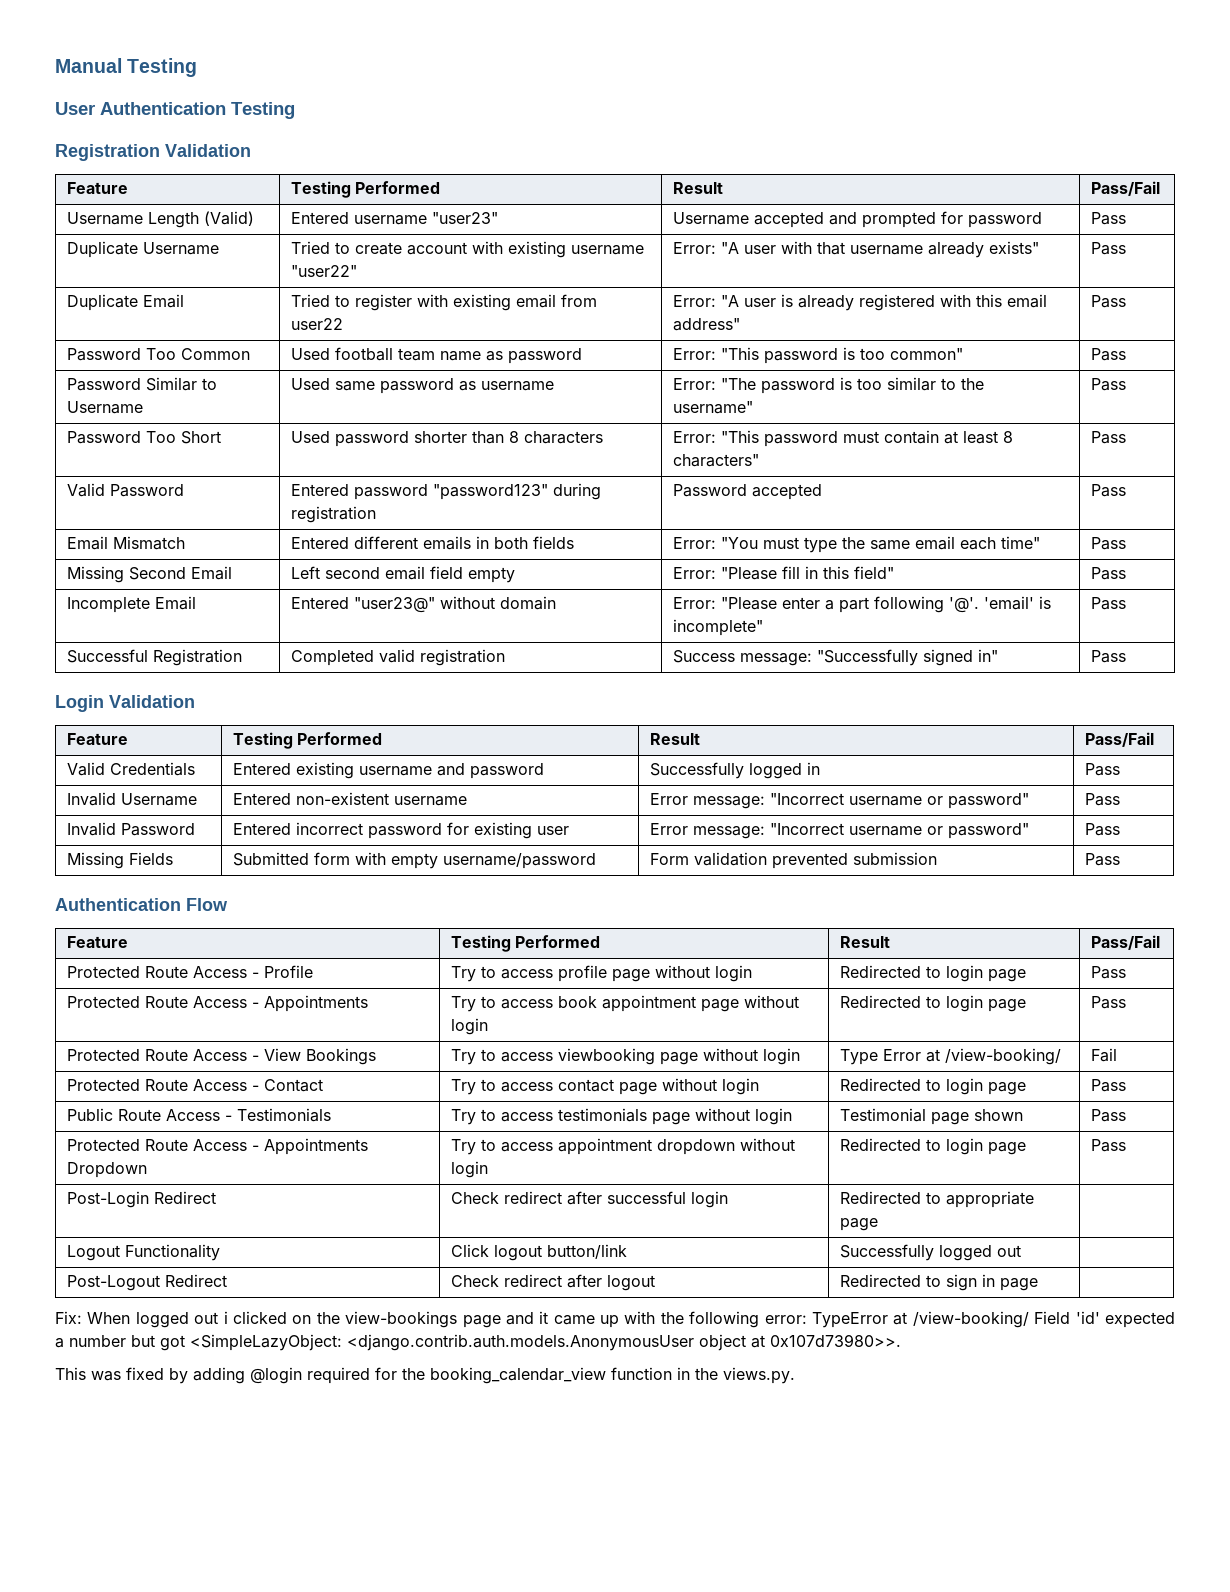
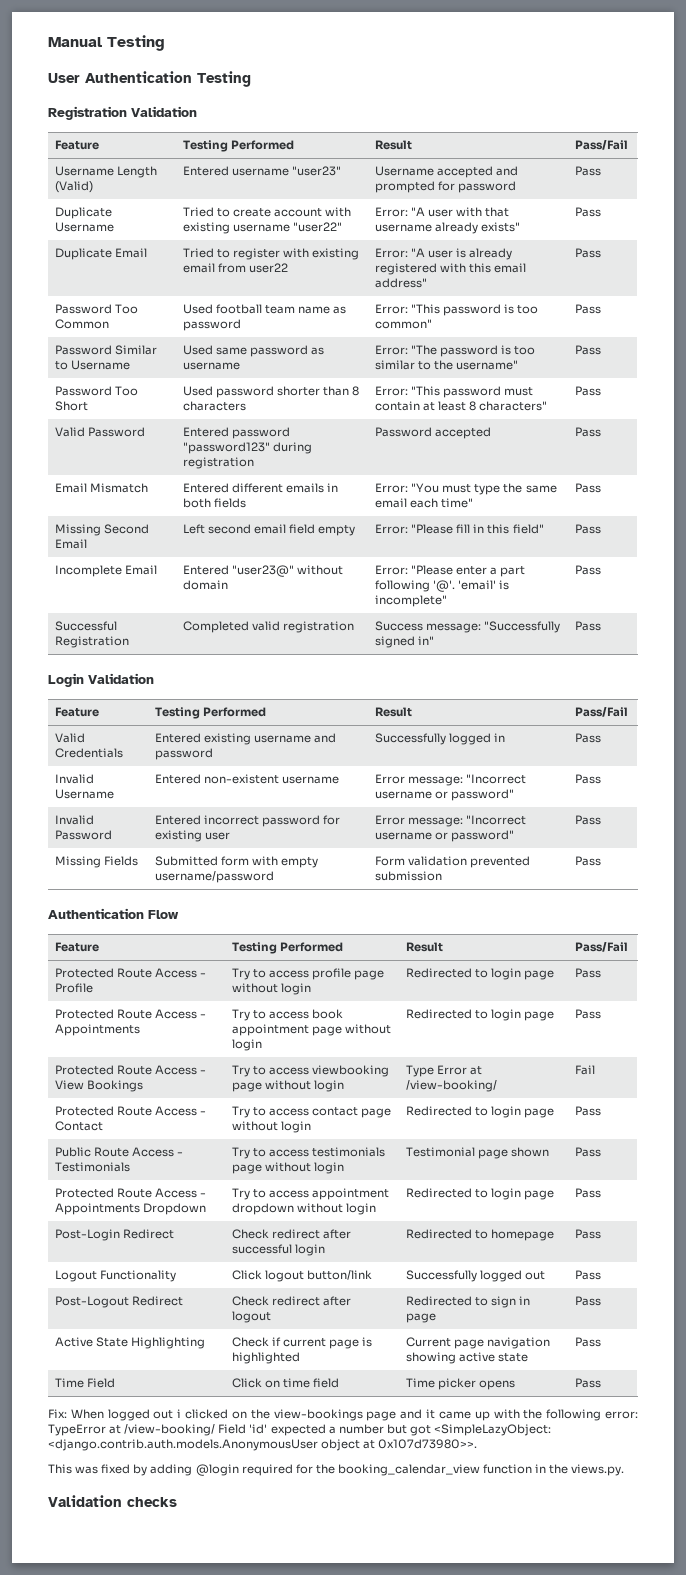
[946,1191,1035,1208] [840,1218,879,1231] appropriate page | -> [491,1229,555,1241] [575,1229,602,1239] homepage | Pass
(1022, 1251) none -> [575,1270,602,1280] Pass
(1039, 1284) none -> [575,1296,602,1306] [55,1337,206,1349] [232,1337,373,1349] [232,1352,301,1364] [406,1337,551,1349] [406,1352,529,1364] [575,1337,602,1347] [55,1378,116,1388] [232,1378,340,1388] [406,1378,516,1390] [575,1378,602,1388] Pass // Active State Highlighting | Check if current page is highlighted | Current page navigation showing active state | Pass // Time Field | Click on time field | Time picker opens | Pass
(795, 1375) none -> [48,1495,177,1507] // Validation checks

